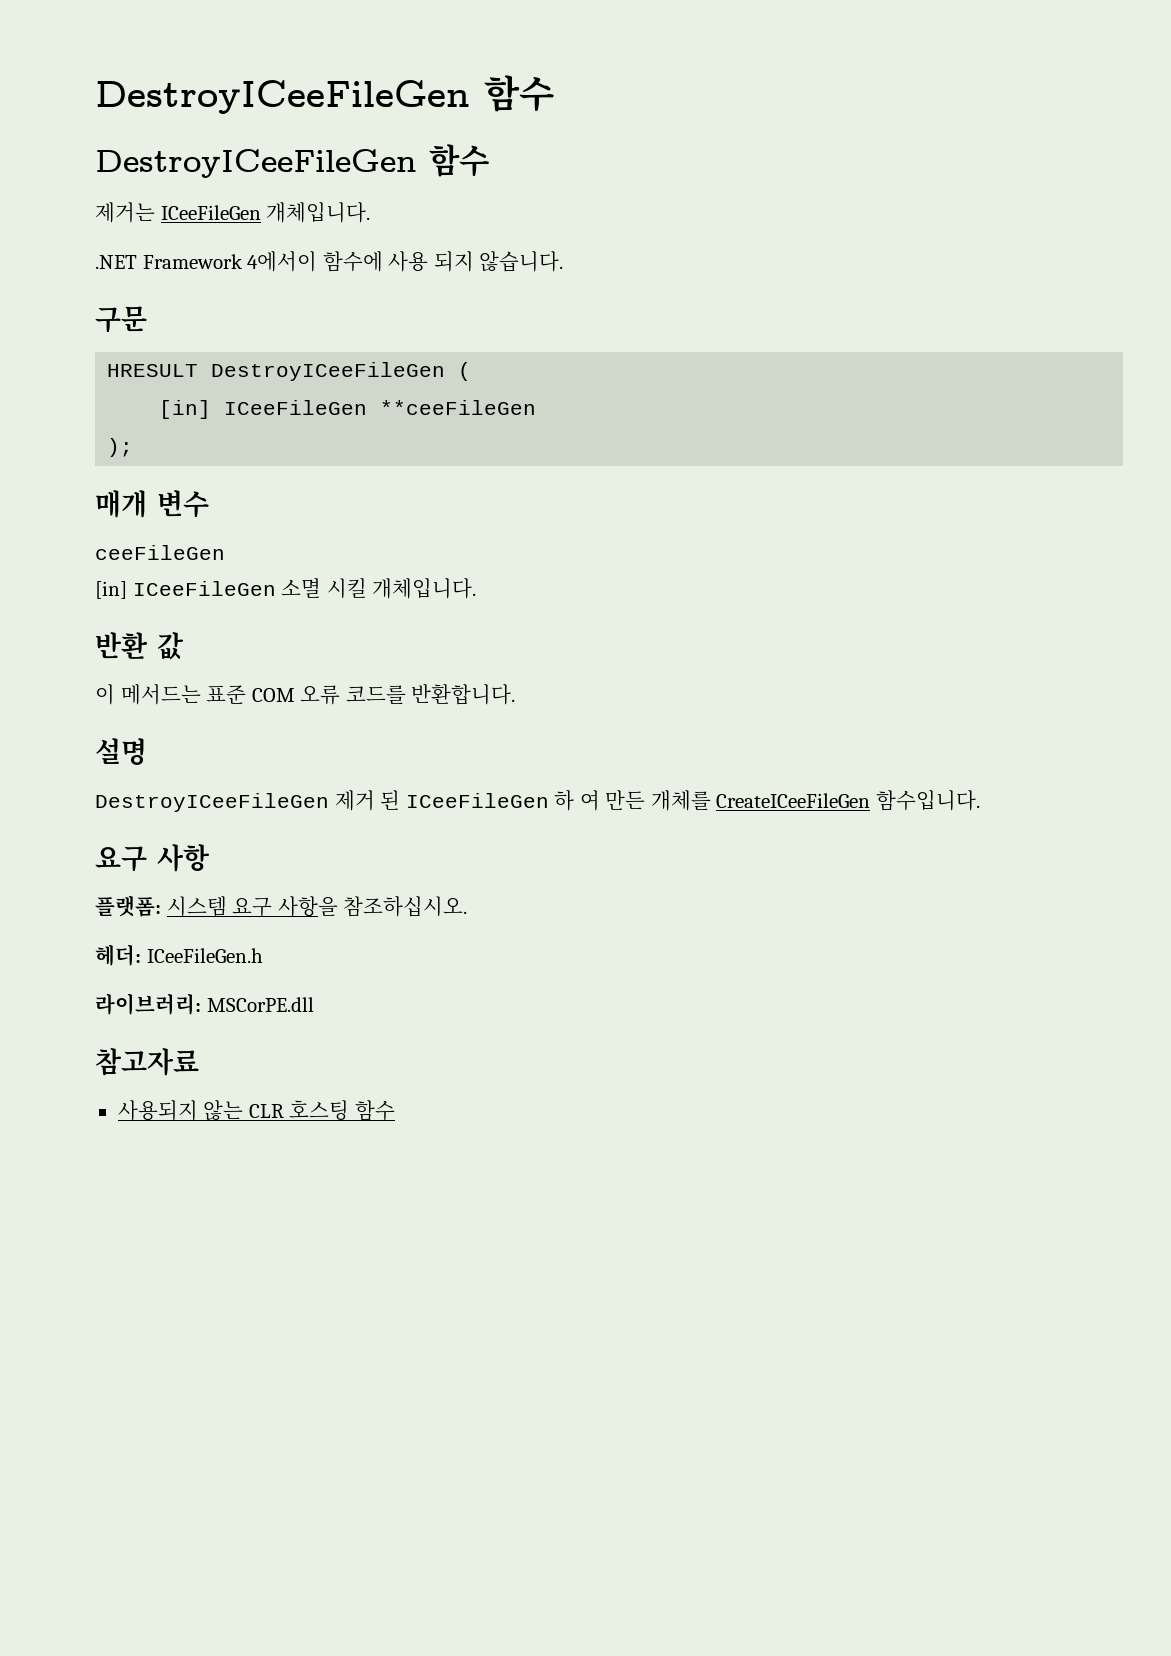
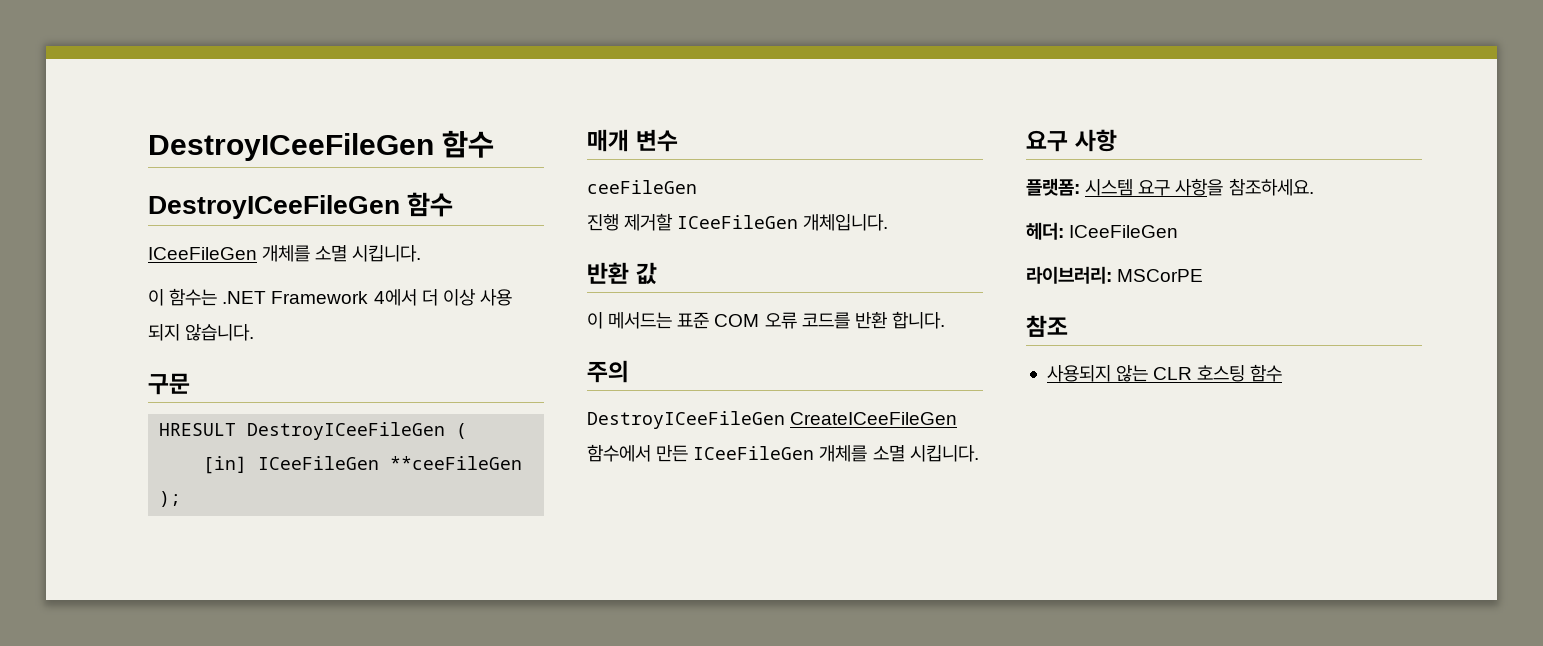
[95,202,371,223] [95,251,383,272] 제거는 ICeeFileGen 개체입니다. // .NET Framework 4에서이 함수에 -> [148,245,422,262] [148,288,476,306] ICeeFileGen 개체를 소멸 시킵니다. // 이 함수는 .NET Framework 4에서 더 이상
[95,578,367,599] [in] ICeeFileGen 소멸 시킬 -> [587,213,799,231] 진행 제거할 ICeeFileGen
[411,684,516,705] [95,738,147,765] [95,790,980,812] 반환합니다. // 설명 // DestroyICeeFileGen 제거 된 ICeeFileGen 하 여 만든 개체를 CreateICeeFileGen 함수입니다. -> [854,311,945,329] [587,360,629,383] [587,411,958,429] [587,444,979,462] 반환 합니다. // 주의 // DestroyICeeFileGen CreateICeeFileGen 함수에서 만든 ICeeFileGen 개체를 소멸 시킵니다.
[343,896,468,917] 참조하십시오. -> [1228,178,1314,196] 참조하세요.
[146,948,263,963] ICeeFileGen.h -> [1069,225,1179,238] ICeeFileGen
[206,997,314,1012] [95,1048,199,1076] MSCorPE.dll // 참고자료 -> [1117,269,1204,282] [1026,315,1068,337] MSCorPE // 참조

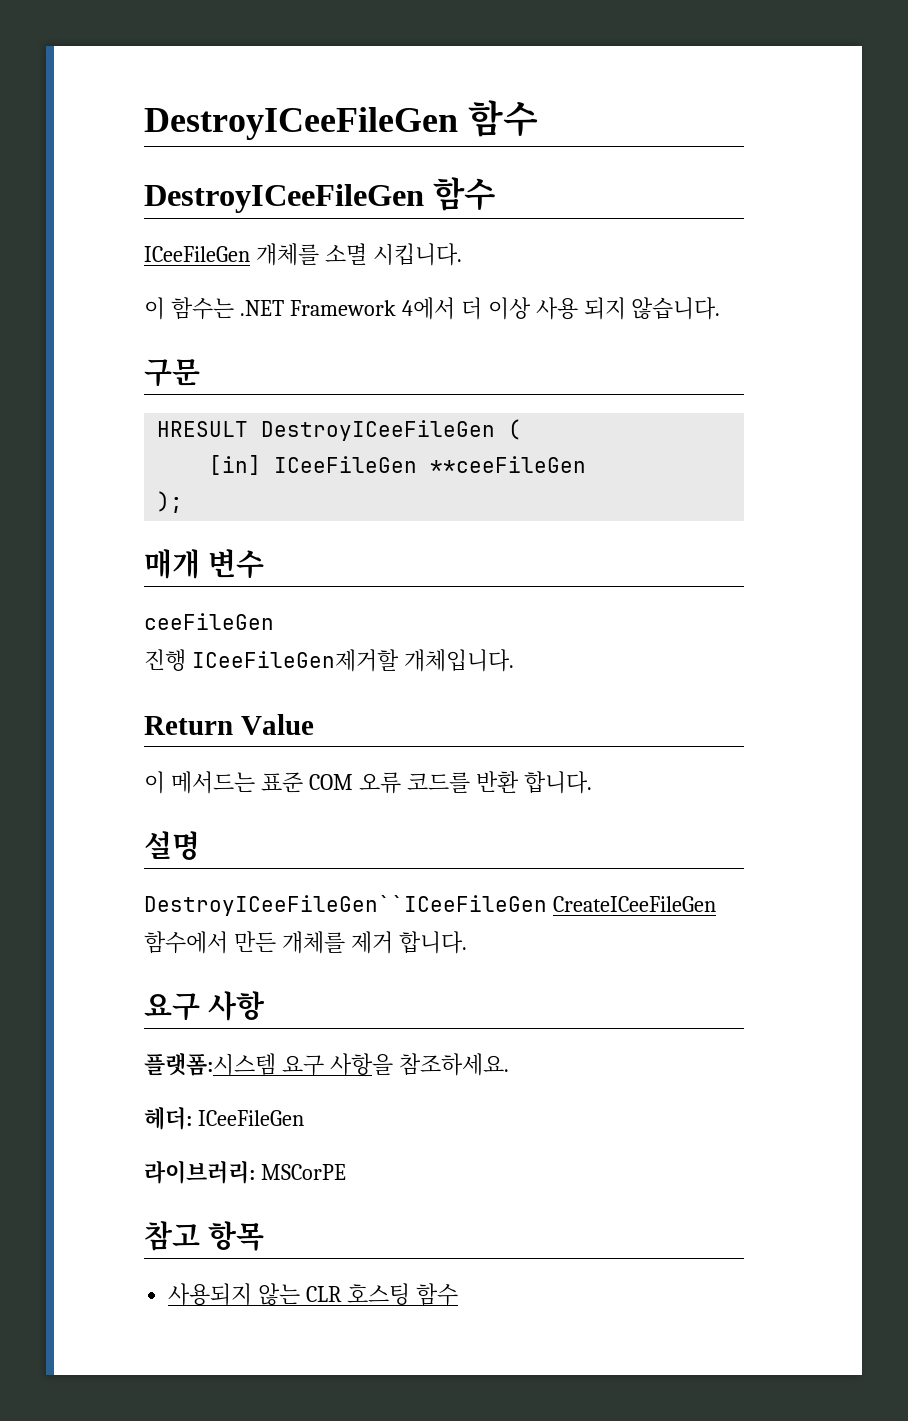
[624,213,799,231] 제거할 ICeeFileGen -> [191,649,399,672] ICeeFileGen제거할
[587,262,657,285] 반환 값 -> [144,714,314,735] Return Value
[587,360,629,383] [587,411,785,429] 주의 // DestroyICeeFileGen -> [144,831,200,860] [144,895,547,916] 설명 // DestroyICeeFileGen``ICeeFileGen
[693,445,979,462] ICeeFileGen 개체를 소멸 시킵니다. -> [281,931,467,954] 개체를 제거 합니다.
[1026,178,1134,196] 플랫폼: 시스템 -> [144,1053,276,1076] 플랫폼:시스템
[1026,315,1068,337] 참조 -> [144,1221,264,1251] 참고 항목

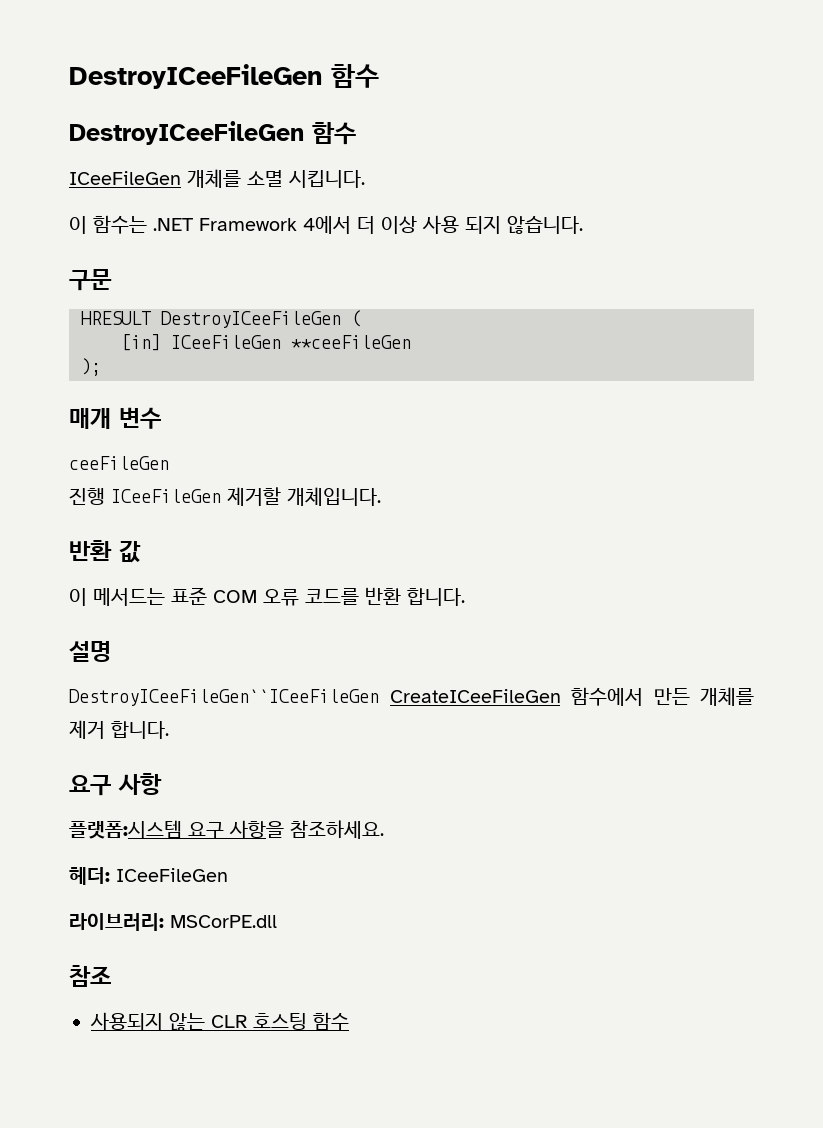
[191,649,399,672] ICeeFileGen제거할 -> [111,487,281,506] ICeeFileGen 제거할
[144,714,314,735] Return Value -> [69,540,141,563] 반환 값
[260,1164,346,1180] [144,1221,264,1251] MSCorPE // 참고 항목 -> [170,915,277,928] [69,965,111,987] MSCorPE.dll // 참조

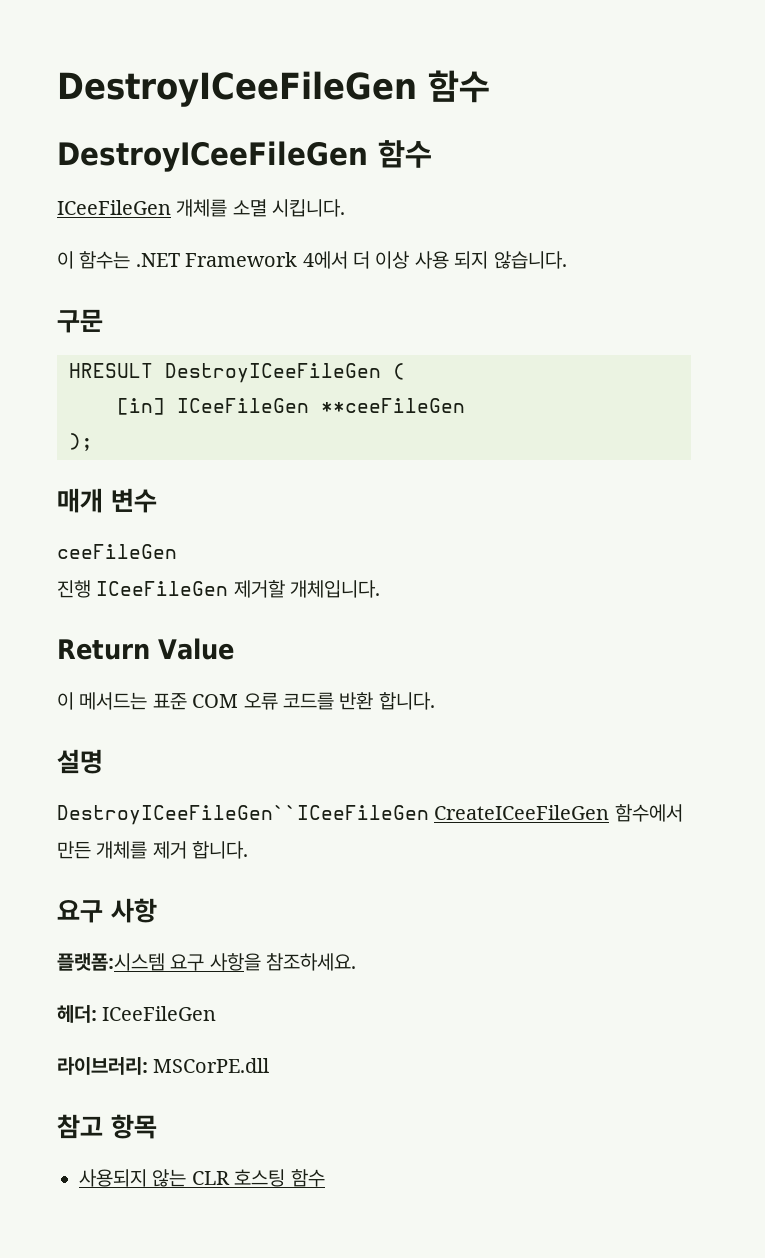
[69,540,141,563] 반환 값 -> [57,638,234,660] Return Value
[69,965,111,987] 참조 -> [57,1114,157,1139] 참고 항목

